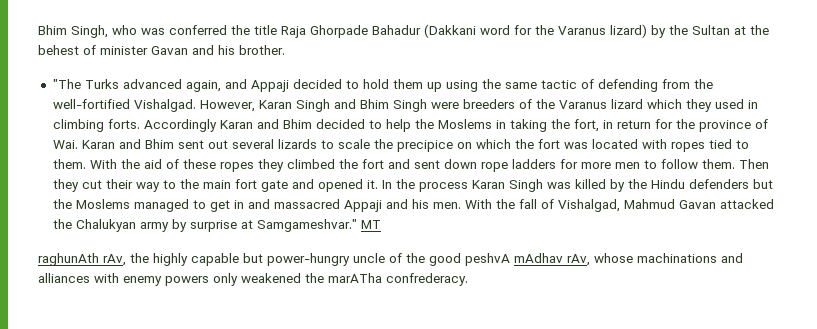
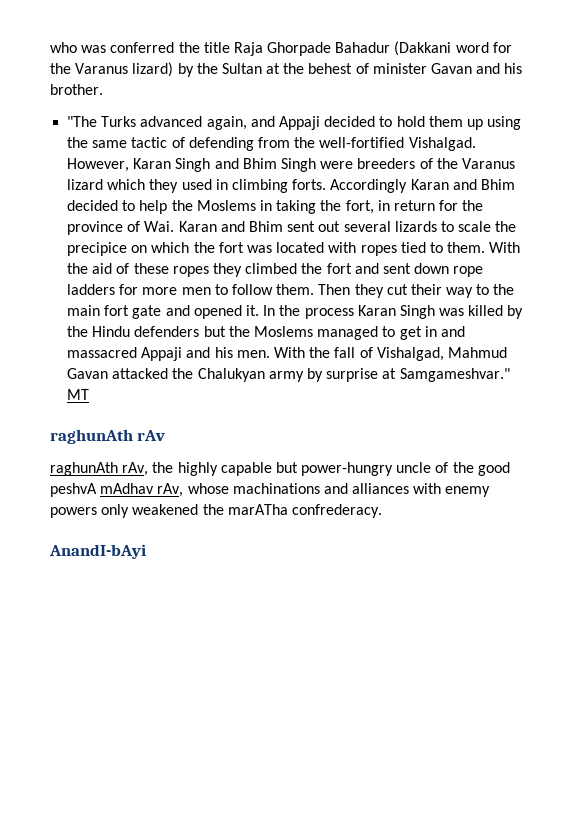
[38,25,108,38] Bhim Singh, -> (50, 47) none
(381, 224) none -> [50,429,166,444] // raghunAth rAv
(468, 279) none -> [49,544,146,559] // AnandI-bAyi

